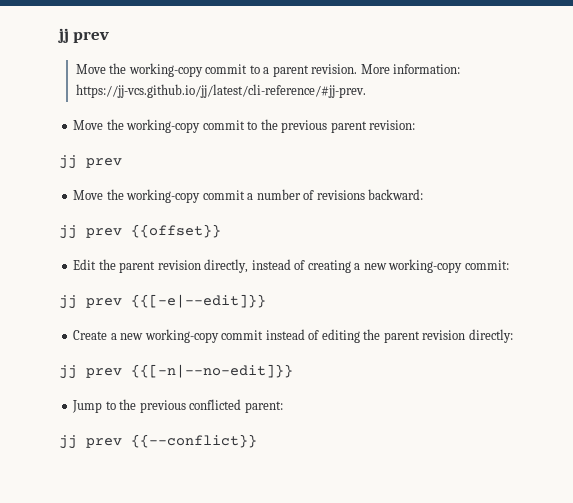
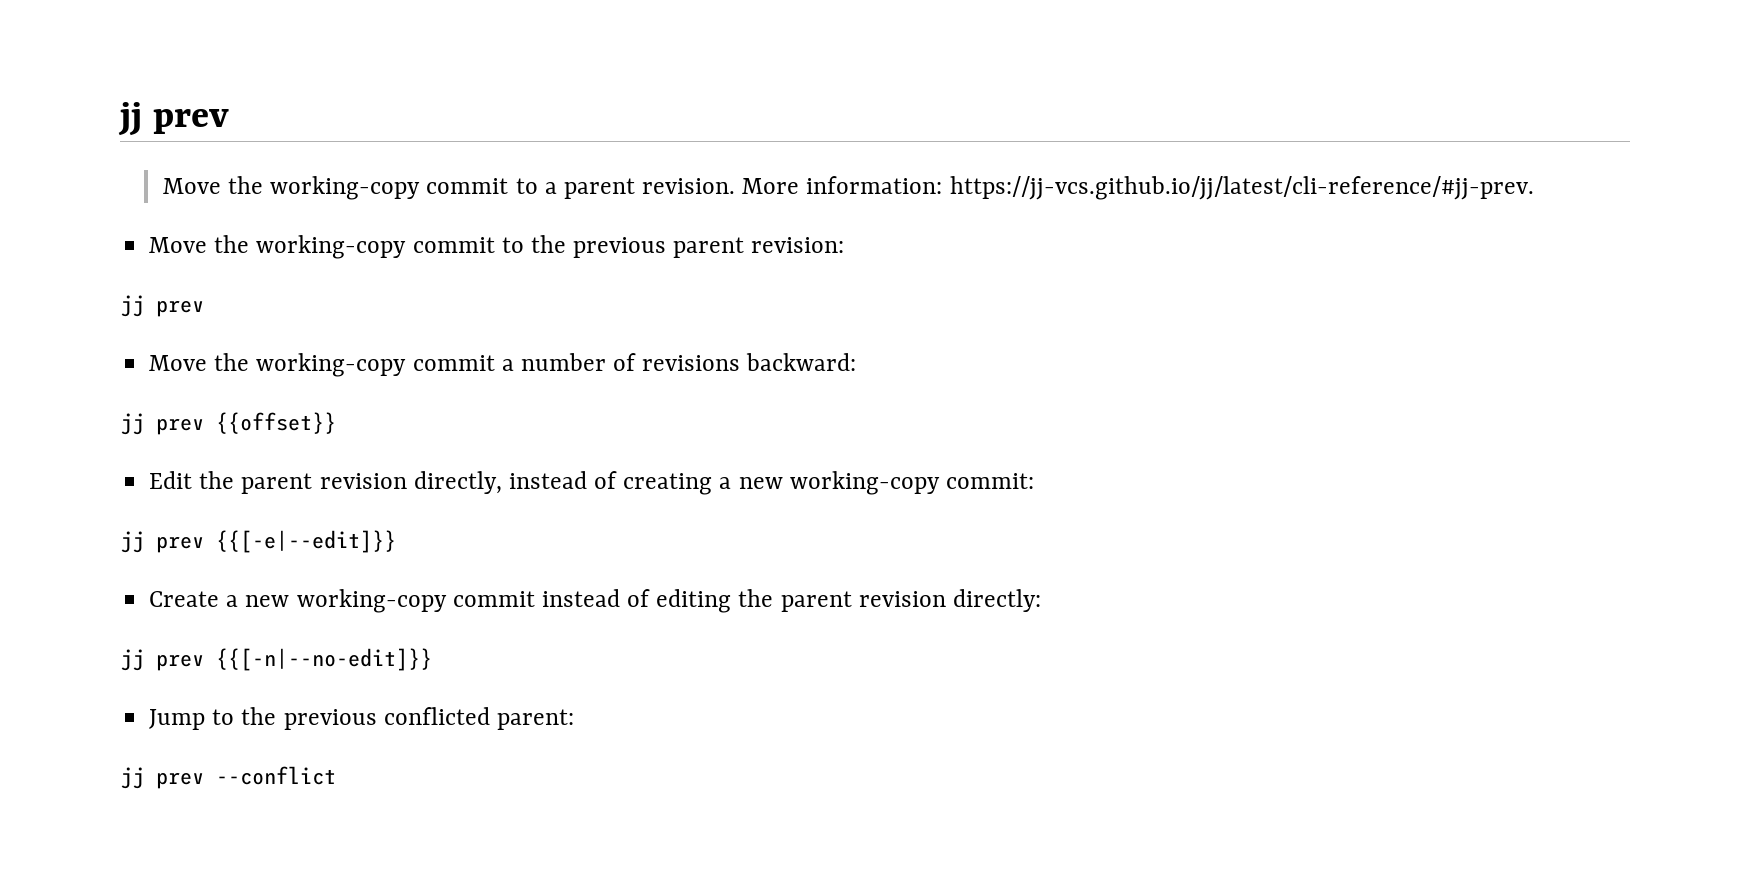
[131,434,257,448] {{--conflict}} -> [216,766,336,785] --conflict

